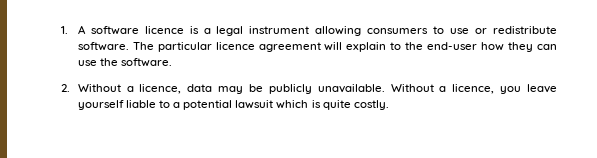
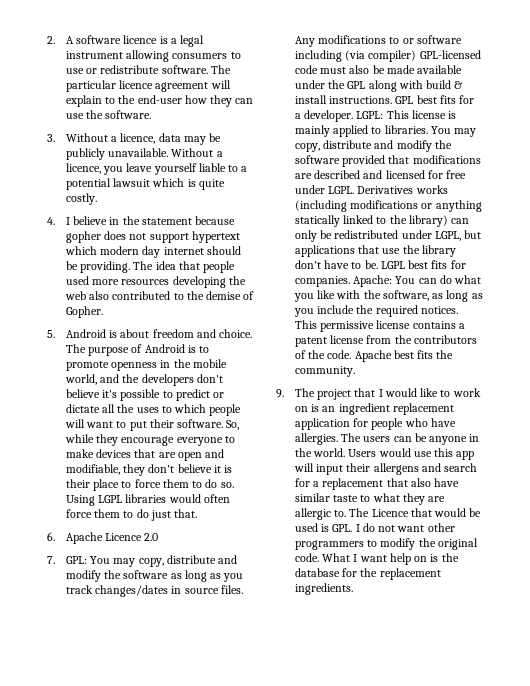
[61,26,68,34] 1. -> [47,36,55,44] 2.
[61,84,70,92] 2. -> [47,134,55,142] 3.
(389, 105) none -> [47,216,236,225] [65,231,240,243] [64,246,241,258] [65,261,236,273] [65,276,246,288] [64,291,255,300] [65,306,103,318] [47,329,253,338] [65,344,210,356] [65,359,227,371] [64,374,223,386] [65,389,225,401] [65,404,242,416] [64,419,240,431] [64,434,235,446] [65,449,225,461] [65,464,233,476] [65,479,234,491] [65,494,230,506] [65,509,198,521] [47,532,159,544] [47,555,238,567] [65,570,244,582] [65,585,243,597] [294,35,462,47] [294,50,481,62] [294,65,463,74] [294,80,464,92] [294,95,475,104] [294,110,457,122] [294,125,477,137] [294,140,452,152] [294,155,481,167] [294,170,467,179] [294,185,448,194] [294,200,482,212] [294,215,470,227] [294,230,482,242] [294,245,456,257] [294,260,466,269] [294,275,482,287] [293,290,483,302] [293,305,458,317] [294,320,465,332] [294,335,477,347] [294,350,454,362] [294,366,355,377] [276,388,481,400] [294,403,454,415] [294,418,456,430] [294,433,480,445] [294,448,475,460] [293,463,478,475] [294,478,460,490] [294,493,446,505] [294,508,482,520] [294,523,455,532] [294,538,478,550] [294,553,459,565] [294,568,441,580] [294,583,353,595] // 4. I believe in the statement because gopher does not support hypertext which modern day internet should be providing. The idea that people used more resources developing the web also contributed to the demise of Gopher. // 5. Android is about freedom and choice. The purpose of Android is to promote openness in the mobile world, and the developers don't believe it's possible to predict or dictate all the uses to which people will want to put their software. So, while they encourage everyone to make devices that are open and modifiable, they don't believe it is their place to force them to do so. Using LGPL libraries would often force them to do just that. // 6. Apache Licence 2.0 // 7. GPL: You may copy, distribute and modify the software as long as you track changes/dates in source files. Any modifications to or software including (via compiler) GPL-licensed code must also be made available under the GPL along with build & install instructions. GPL best fits for a developer. LGPL: This license is mainly applied to libraries. You may copy, distribute and modify the software provided that modifications are described and licensed for free under LGPL. Derivatives works (including modifications or anything statically linked to the library) can only be redistributed under LGPL, but applications that use the library don't have to be. LGPL best fits for companies. Apache: You can do what you like with the software, as long as you include the required notices. This permissive license contains a patent license from the contributors of the code. Apache best fits the community. // 9. The project that I would like to work on is an ingredient replacement application for people who have allergies. The users can be anyone in the world. Users would use this app will input their allergens and search for a replacement that also have similar taste to what they are allergic to. The Licence that would be used is GPL. I do not want other programmers to modify the original code. What I want help on is the database for the replacement ingredients.

